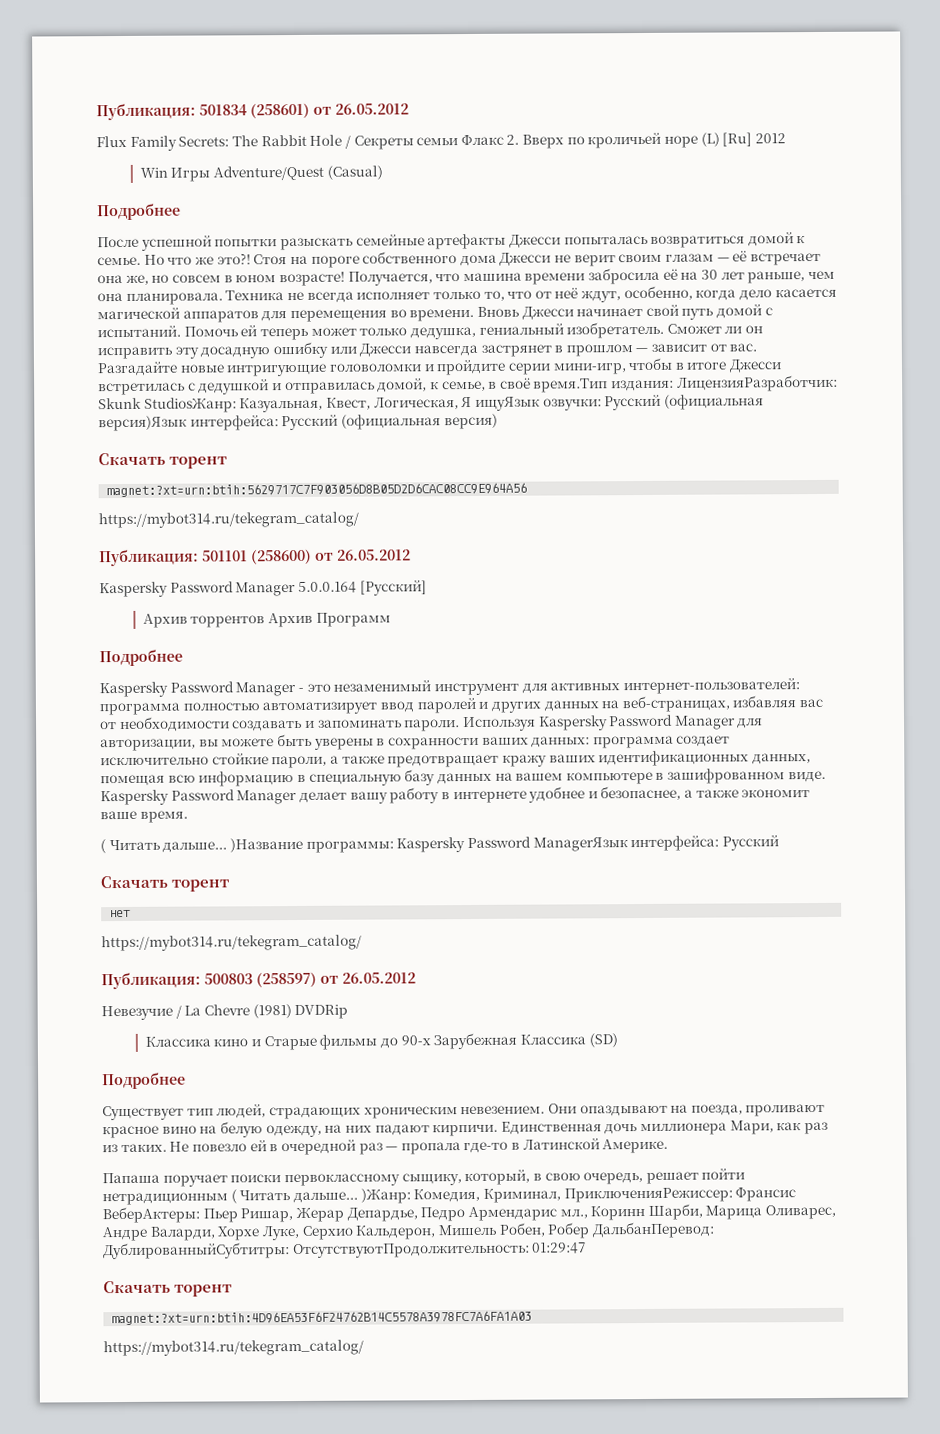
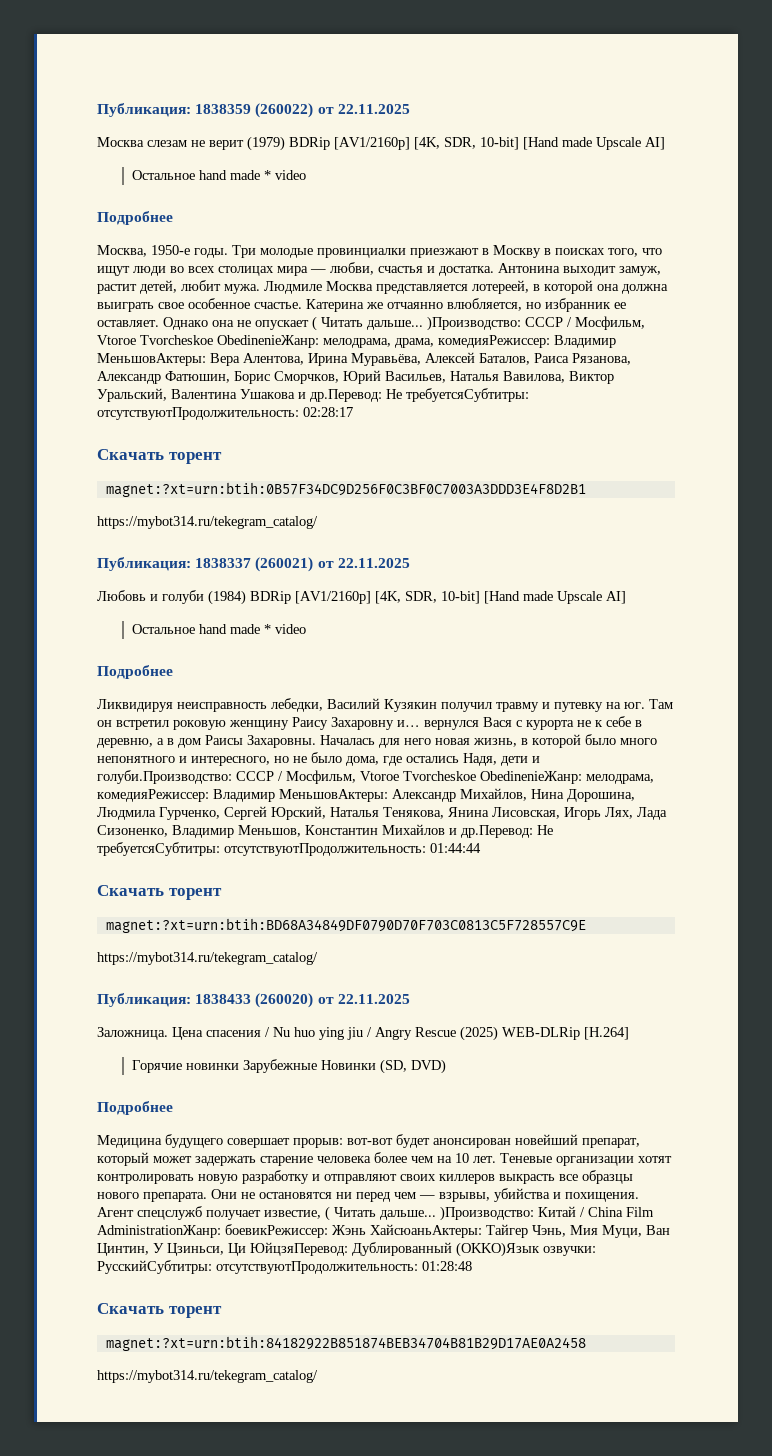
[96,102,409,121] [96,132,786,151] [139,165,383,182] [97,202,181,221] [97,232,806,251] [97,250,821,268] [97,267,835,287] [97,285,837,305] [97,304,773,323] [97,321,764,341] [97,341,758,360] [97,357,783,377] [98,374,838,396] [98,394,764,413] [98,413,498,432] [98,452,228,469] [106,482,528,498] [98,511,359,529] [99,548,411,567] [99,580,427,598] [142,612,391,628] [99,648,183,667] [99,678,800,698] [99,695,824,716] [100,714,764,733] [100,733,731,752] [100,750,811,769] [100,768,826,787] [100,785,811,806] [100,810,188,823] [100,835,779,854] [100,875,231,892] [109,909,132,918] [101,934,362,952] [101,971,416,990] [101,1004,349,1021] [144,1032,618,1051] [102,1071,186,1090] [102,1103,826,1121] [102,1120,829,1139] [102,1138,669,1156] [102,1168,746,1187] [102,1187,797,1206] [102,1203,837,1224] [102,1221,715,1242] [103,1242,587,1260] [103,1280,233,1297] [111,1310,533,1326] Публикация: 501834 (258601) от 26.05.2012 // Flux Family Secrets: The Rabbit Hole / Секреты семьи Флакс 2. Вверх по кроличьей норе (L) [Ru] 2012 // Win Игры Adventure/Quest (Casual) // Подробнее // После успешной попытки разыскать семейные артефакты Джесси попыталась возвратиться домой к семье. Но что же это?! Стоя на пороге собственного дома Джесси не верит своим глазам — её встречает она же, но совсем в юном возрасте! Получается, что машина времени забросила её на 30 лет раньше, чем она планировала. Техника не всегда исполняет только то, что от неё ждут, особенно, когда дело касается магической аппаратов для перемещения во времени. Вновь Джесси начинает свой путь домой с испытаний. Помочь ей теперь может только дедушка, гениальный изобретатель. Сможет ли он исправить эту досадную ошибку или Джесси навсегда застрянет в прошлом — зависит от вас. Разгадайте новые интригующие головоломки и пройдите серии мини-игр, чтобы в итоге Джесси встретилась с дедушкой и отправилась домой, к семье, в своё время.Тип издания: ЛицензияРазработчик: Skunk StudiosЖанр: Казуальная, Квест, Логическая, Я ищуЯзык озвучки: Русский (официальная версия)Язык интерфейса: Русский (официальная версия) // Скачать торент // magnet:?xt=urn:btih:5629717C7F903056D8B05D2D6CAC08CC9E964A56 // https://mybot314.ru/tekegram_catalog/ // Публикация: 501101 (258600) от 26.05.2012 // Kaspersky Password Manager 5.0.0.164 [Русский] // Архив торрентов Архив Программ // Подробнее // Kaspersky Password Manager - это незаменимый инструмент для активных интернет-пользователей: программа полностью автоматизирует ввод паролей и других данных на веб-страницах, избавляя вас от необходимости создавать и запоминать пароли. Используя Kaspersky Password Manager для авторизации, вы можете быть уверены в сохранности ваших данных: программа создает исключительно стойкие пароли, а также предотвращает кражу ваших идентификационных данных, помещая всю информацию в специальную базу данных на вашем компьютере в зашифрованном виде. Kaspersky Password Manager делает вашу работу в интернете удобнее и безопаснее, а также экономит ваше время. // ( Читать дальше... )Название программы: Kaspersky Password ManagerЯзык интерфейса: Русский // Скачать торент // нет // https://mybot314.ru/tekegram_catalog/ // Публикация: 500803 (258597) от 26.05.2012 // Невезучие / La Chevre (1981) DVDRip // Классика кино и Старые фильмы до 90-х Зарубежная Классика (SD) // Подробнее // Существует тип людей, страдающих хроническим невезением. Они опаздывают на поезда, проливают красное вино на белую одежду, на них падают кирпичи. Единственная дочь миллионера Мари, как раз из таких. Не повезло ей в очередной раз — пропала где-то в Латинской Америке. // Папаша поручает поиски первоклассному сыщику, который, в свою очередь, решает пойти нетрадиционным ( Читать дальше... )Жанр: Комедия, Криминал, ПриключенияРежиссер: Франсис ВеберАктеры: Пьер Ришар, Жерар Депардье, Педро Армендарис мл., Коринн Шарби, Марица Оливарес, Андре Валарди, Хорхе Луке, Серхио Кальдерон, Мишель Робен, Робер ДальбанПеревод: ДублированныйСубтитры: ОтсутствуютПродолжительность: 01:29:47 // Скачать торент // magnet:?xt=urn:btih:4D96EA53F6F24762B14C5578A3978FC7A6FA1A03 -> [97,103,410,118] [97,136,665,151] [131,170,306,180] [97,211,173,225] [97,245,662,258] [97,262,661,276] [97,280,668,294] [97,298,626,312] [97,316,645,331] [97,335,616,348] [97,352,631,366] [97,370,614,384] [97,388,529,402] [97,407,353,420] [97,449,222,464] [105,482,586,497] [97,516,318,529] [97,557,410,572] [97,590,626,605] [131,624,306,634] [97,665,173,679] [97,698,673,712] [97,716,642,730] [97,734,657,748] [97,752,540,766] [97,770,654,784] [97,788,635,802] [97,806,667,820] [97,824,553,838] [97,842,481,856] [97,885,222,900] [105,918,586,933] [97,952,318,965] [97,993,410,1008] [97,1026,629,1041] [131,1059,446,1074] [97,1101,173,1115] [97,1134,640,1148] [97,1152,672,1166] [97,1170,633,1184] [97,1188,639,1202] [97,1206,654,1221] [97,1224,670,1238] [97,1242,596,1257] [97,1260,472,1274] [97,1303,222,1318] [105,1336,586,1351] Публикация: 1838359 (260022) от 22.11.2025 // Москва слезам не верит (1979) BDRip [AV1/2160p] [4K, SDR, 10-bit] [Hand made Upscale AI] // Остальное hand made * video // Подробнее // Москва, 1950-е годы. Три молодые провинциалки приезжают в Москву в поисках того, что ищут люди во всех столицах мира — любви, счастья и достатка. Антонина выходит замуж, растит детей, любит мужа. Людмиле Москва представляется лотереей, в которой она должна выиграть свое особенное счастье. Катерина же отчаянно влюбляется, но избранник ее оставляет. Однако она не опускает ( Читать дальше... )Производство: СССР / Мосфильм, Vtoroe Tvorcheskoe ObedinenieЖанр: мелодрама, драма, комедияРежиссер: Владимир МеньшовАктеры: Вера Алентова, Ирина Муравьёва, Алексей Баталов, Раиса Рязанова, Александр Фатюшин, Борис Сморчков, Юрий Васильев, Наталья Вавилова, Виктор Уральский, Валентина Ушакова и др.Перевод: Не требуетсяСубтитры: отсутствуютПродолжительность: 02:28:17 // Скачать торент // magnet:?xt=urn:btih:0B57F34DC9D256F0C3BF0C7003A3DDD3E4F8D2B1 // https://mybot314.ru/tekegram_catalog/ // Публикация: 1838337 (260021) от 22.11.2025 // Любовь и голуби (1984) BDRip [AV1/2160p] [4K, SDR, 10-bit] [Hand made Upscale AI] // Остальное hand made * video // Подробнее // Ликвидируя неисправность лебедки, Василий Кузякин получил травму и путевку на юг. Там он встретил роковую женщину Раису Захаровну и… вернулся Вася с курорта не к себе в деревню, а в дом Раисы Захаровны. Началась для него новая жизнь, в которой было много непонятного и интересного, но не было дома, где остались Надя, дети и голуби.Производство: СССР / Мосфильм, Vtoroe Tvorcheskoe ObedinenieЖанр: мелодрама, комедияРежиссер: Владимир МеньшовАктеры: Александр Михайлов, Нина Дорошина, Людмила Гурченко, Сергей Юрский, Наталья Тенякова, Янина Лисовская, Игорь Лях, Лада Сизоненко, Владимир Меньшов, Константин Михайлов и др.Перевод: Не требуетсяСубтитры: отсутствуютПродолжительность: 01:44:44 // Скачать торент // magnet:?xt=urn:btih:BD68A34849DF0790D70F703C0813C5F728557C9E // https://mybot314.ru/tekegram_catalog/ // Публикация: 1838433 (260020) от 22.11.2025 // Заложница. Цена спасения / Nu huo ying jiu / Angry Rescue (2025) WEB-DLRip [H.264] // Горячие новинки Зарубежные Новинки (SD, DVD) // Подробнее // Медицина будущего совершает прорыв: вот-вот будет анонсирован новейший препарат, который может задержать старение человека более чем на 10 лет. Теневые организации хотят контролировать новую разработку и отправляют своих киллеров выкрасть все образцы нового препарата. Они не остановятся ни перед чем — взрывы, убийства и похищения. Агент спецслужб получает известие, ( Читать дальше... )Производство: Китай / China Film AdministrationЖанр: боевикРежиссер: Жэнь ХайсюаньАктеры: Тайгер Чэнь, Мия Муци, Ван Цинтин, У Цзиньси, Ци ЮйцзяПеревод: Дублированный (OKKO)Язык озвучки: РусскийСубтитры: отсутствуютПродолжительность: 01:28:48 // Скачать торент // magnet:?xt=urn:btih:84182922B851874BEB34704B81B29D17AE0A2458

